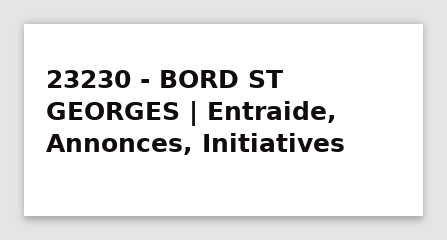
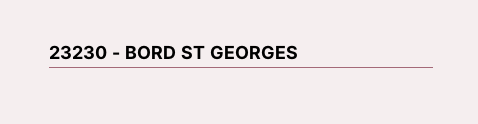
[189,101,337,126] [46,133,345,155] | Entraide, Annonces, Initiatives -> (298, 52) none

